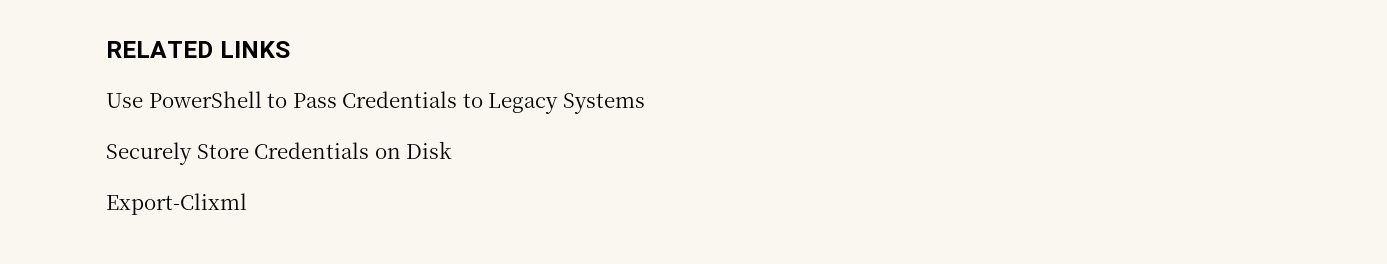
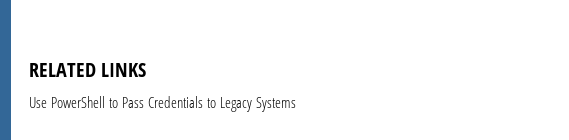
[106,141,453,165] [106,193,247,215] // Securely Store Credentials on Disk // Export-Clixml -> (297, 104) none

